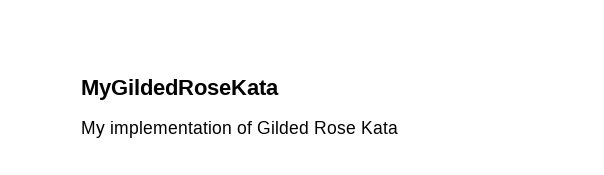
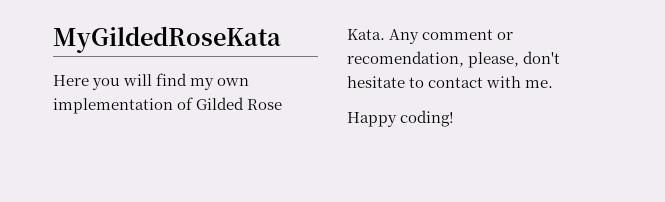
[81,121,398,138] My implementation of Gilded Rose Kata -> [53,73,250,90] [53,97,283,114] [347,29,514,44] [347,51,561,68] [347,76,554,88] [347,110,455,127] Here you will find my own implementation of Gilded Rose Kata. Any comment or recomendation, please, don't hesitate to contact with me. // Happy coding!

